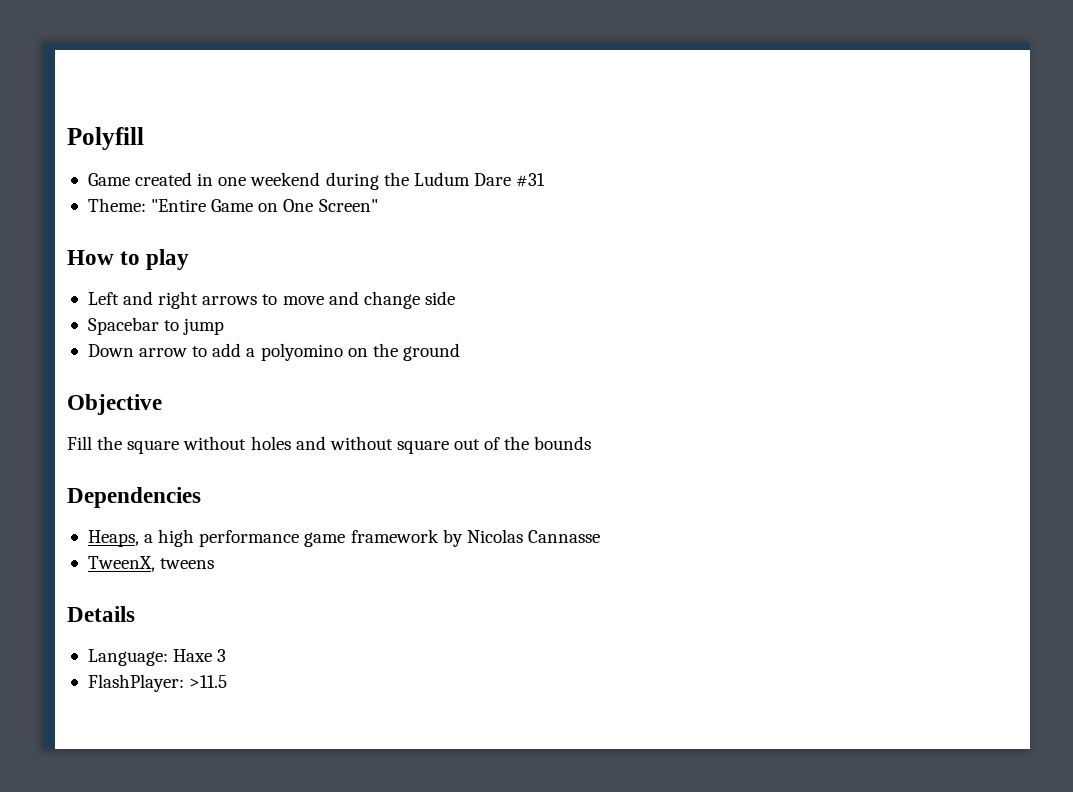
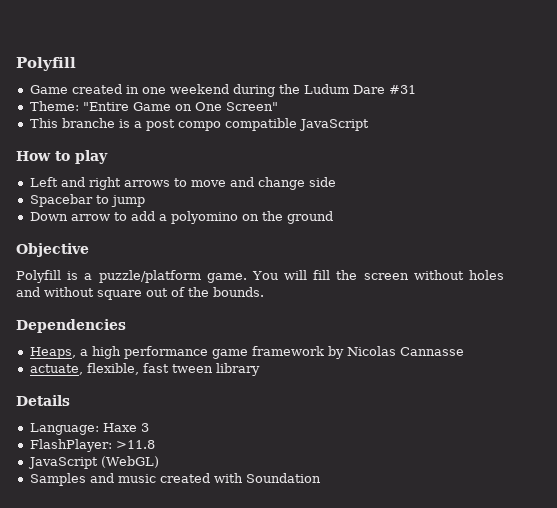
(378, 205) none -> [29,118,369,131] // This branche is a post compo compatible JavaScript
[67,436,180,454] Fill the square -> [16,270,409,283] Polyfill is a puzzle/platform game. You will fill the screen
[534,436,592,450] bounds -> [213,287,264,297] bounds.
[87,556,215,572] TweenX, tweens -> [29,363,260,376] actuate, flexible, fast tween library
[189,675,228,688] >11.5 -> [115,440,155,449] [27,456,159,469] [29,473,321,486] >11.8 // JavaScript (WebGL) // Samples and music created with Soundation

